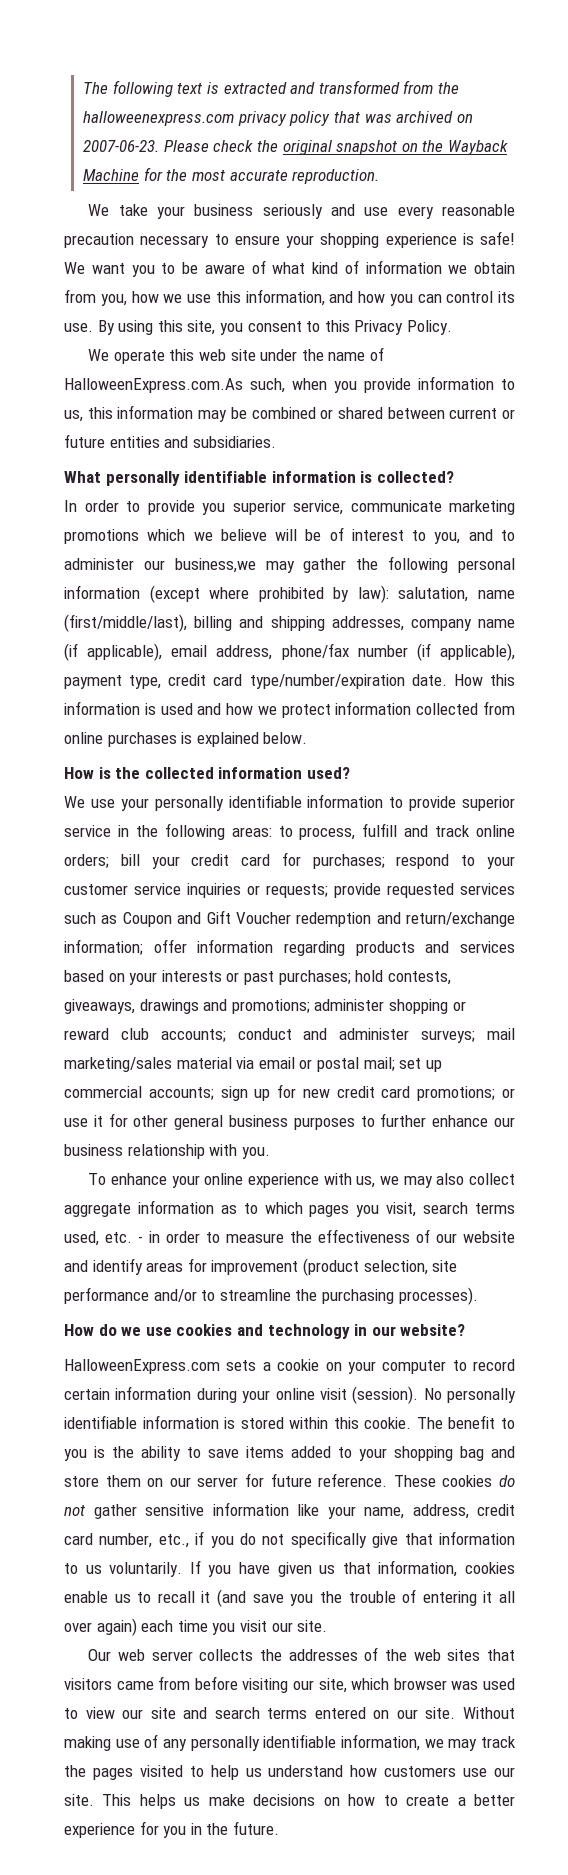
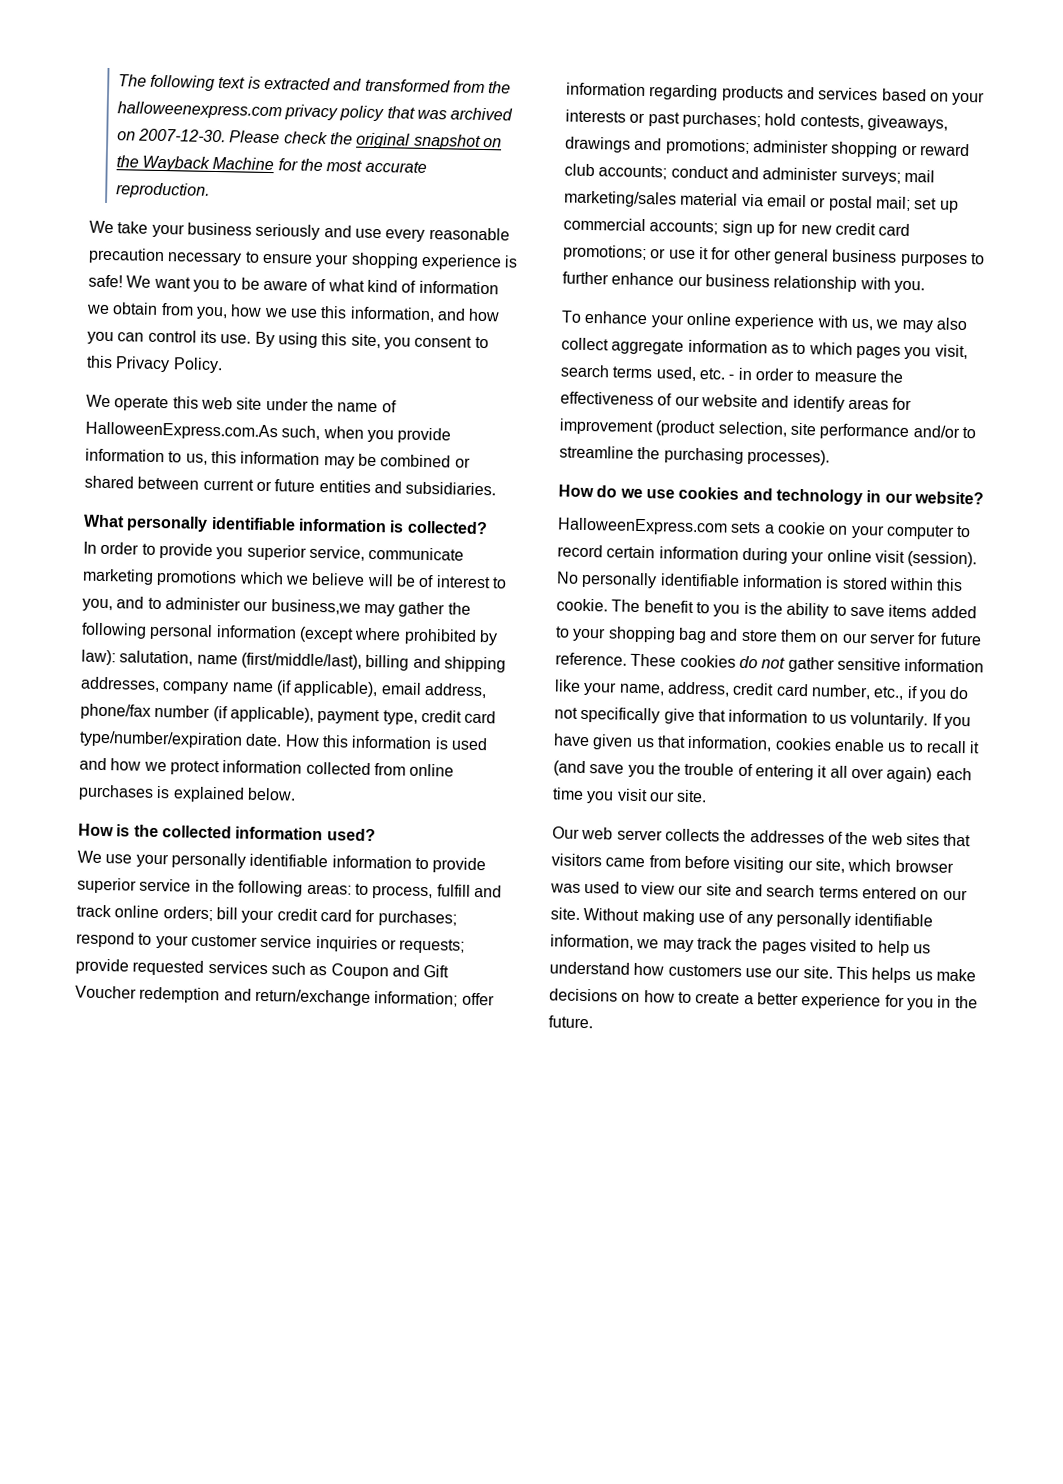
[83,140,160,152] 2007-06-23. -> [138,128,227,143] 2007-12-30.

